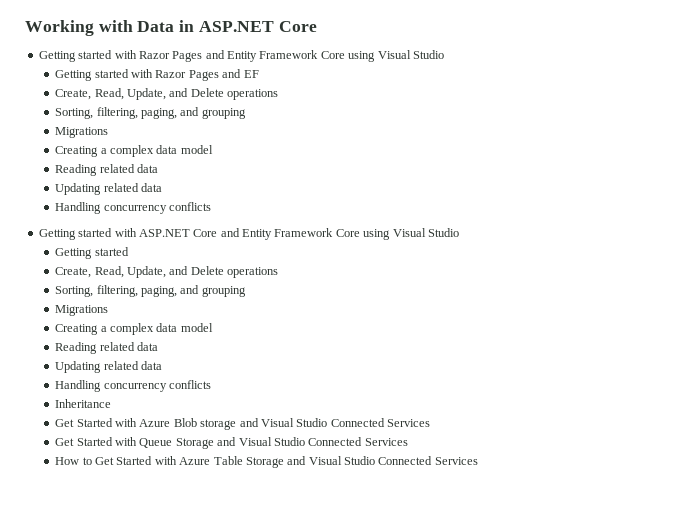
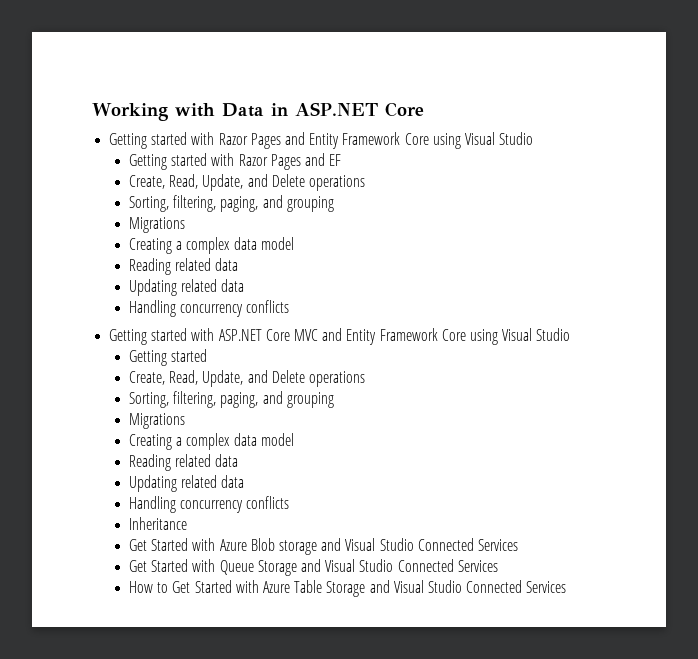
(218, 233) none -> [293,329,318,341] MVC

